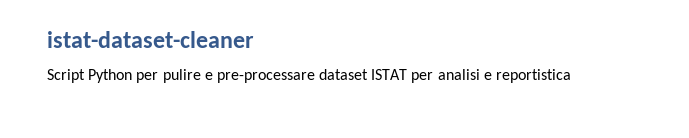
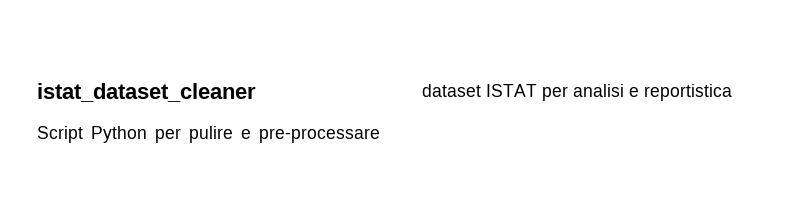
[47,31,254,48] istat-dataset-cleaner -> [37,83,256,102] istat_dataset_cleaner

